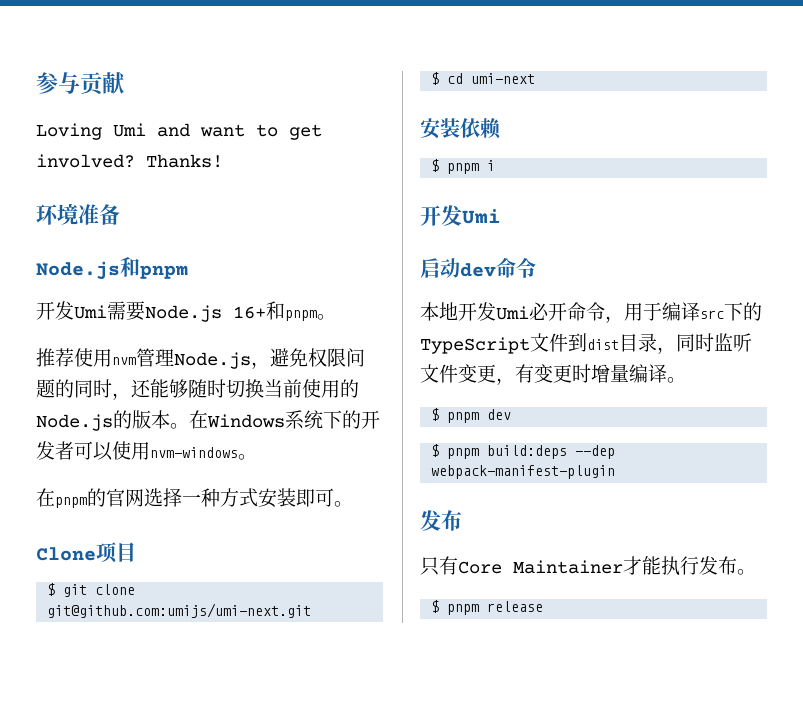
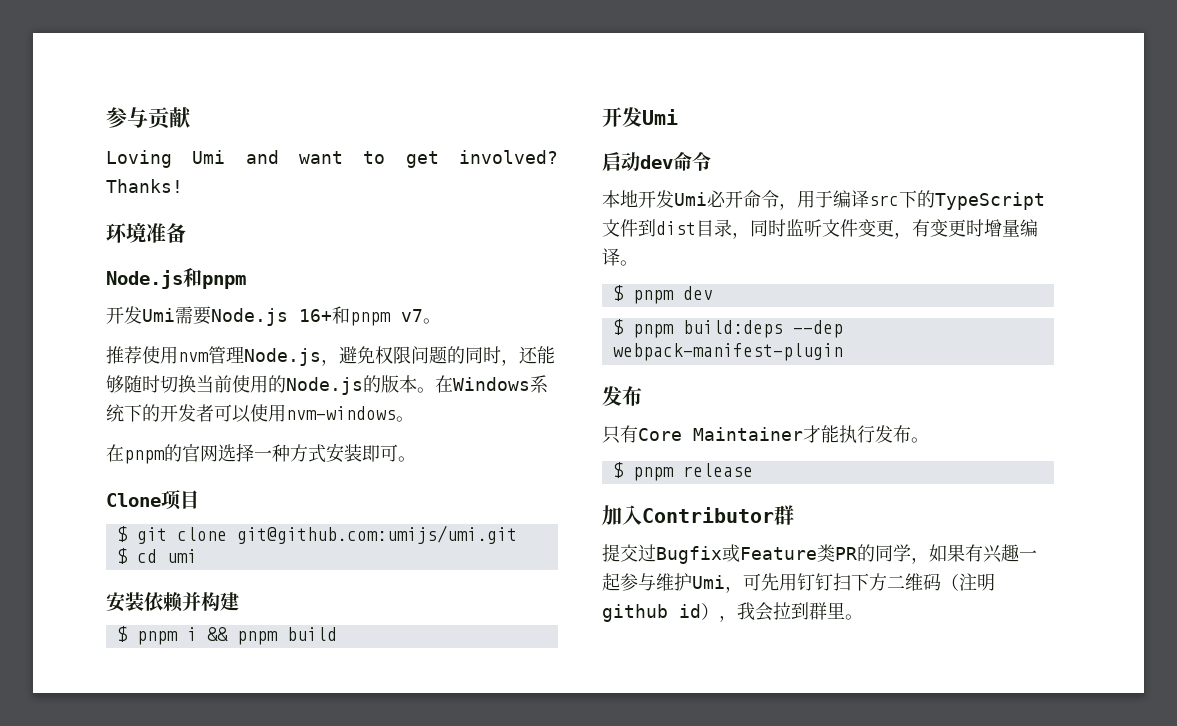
(317, 315) none -> [401,309,423,322] v7
[47,603,312,618] git@github.com:umijs/umi-next.git -> [236,525,517,544] git@github.com:umijs/umi.git
[471,73,536,84] umi-next -> [166,549,197,563] umi
(501, 128) none -> [182,591,239,611] 并构建
(496, 165) none -> [206,627,337,645] && pnpm build
(544, 606) none -> [602,505,794,525] [602,544,1037,564] [602,573,995,593] [602,602,863,622] // 加入Contributor群 // 提交过Bugfix或Feature类PR的同学，如果有兴趣一起参与维护Umi，可先用钉钉扫下方二维码（注明github id），我会拉到群里。

